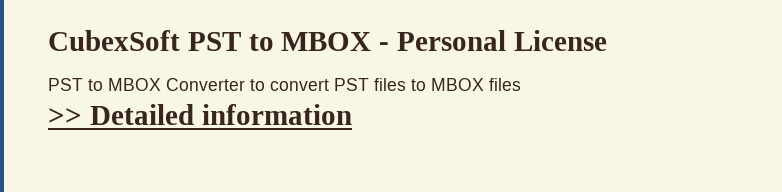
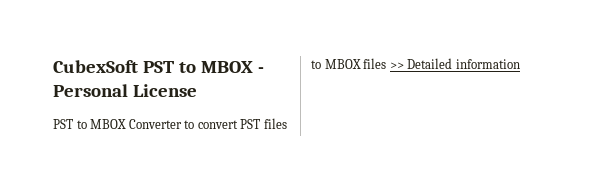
(521, 84) // -> (387, 63) none

